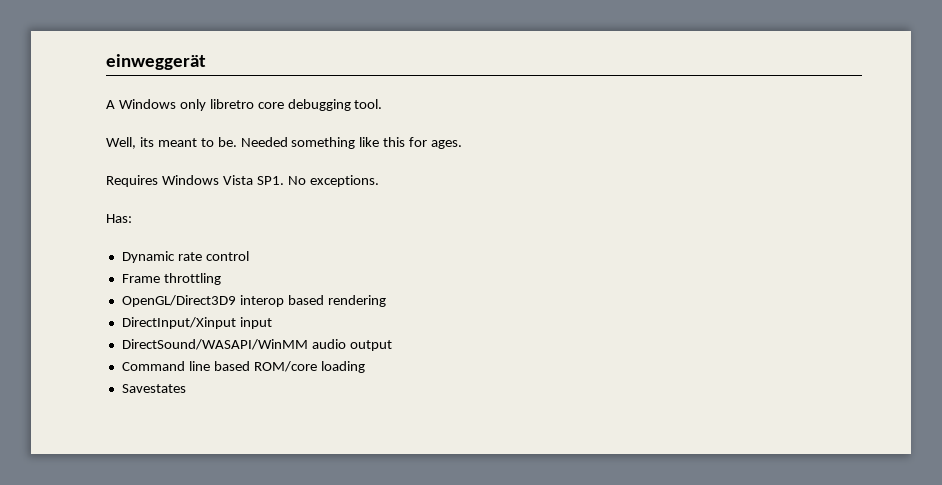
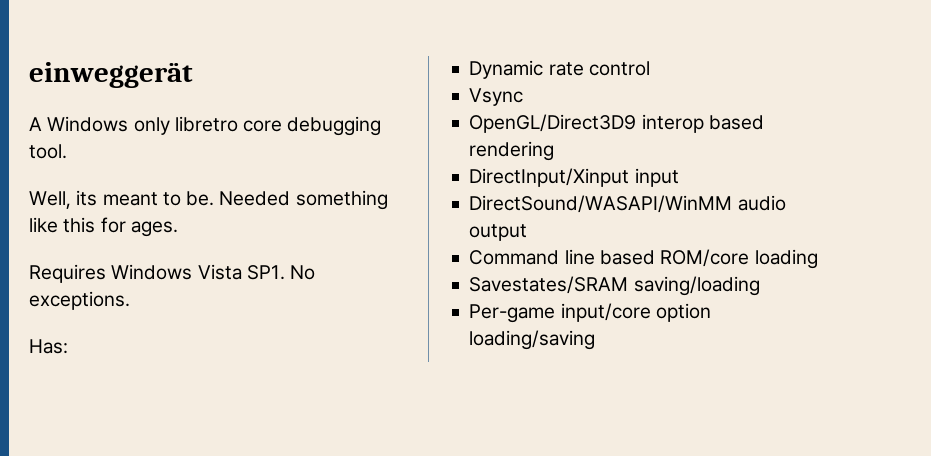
[121,273,221,285] Frame throttling -> [469,88,524,106] Vsync
[121,384,186,393] Savestates -> [469,276,760,296] [469,303,711,323] [469,330,596,350] Savestates/SRAM saving/loading // Per-game input/core option loading/saving

